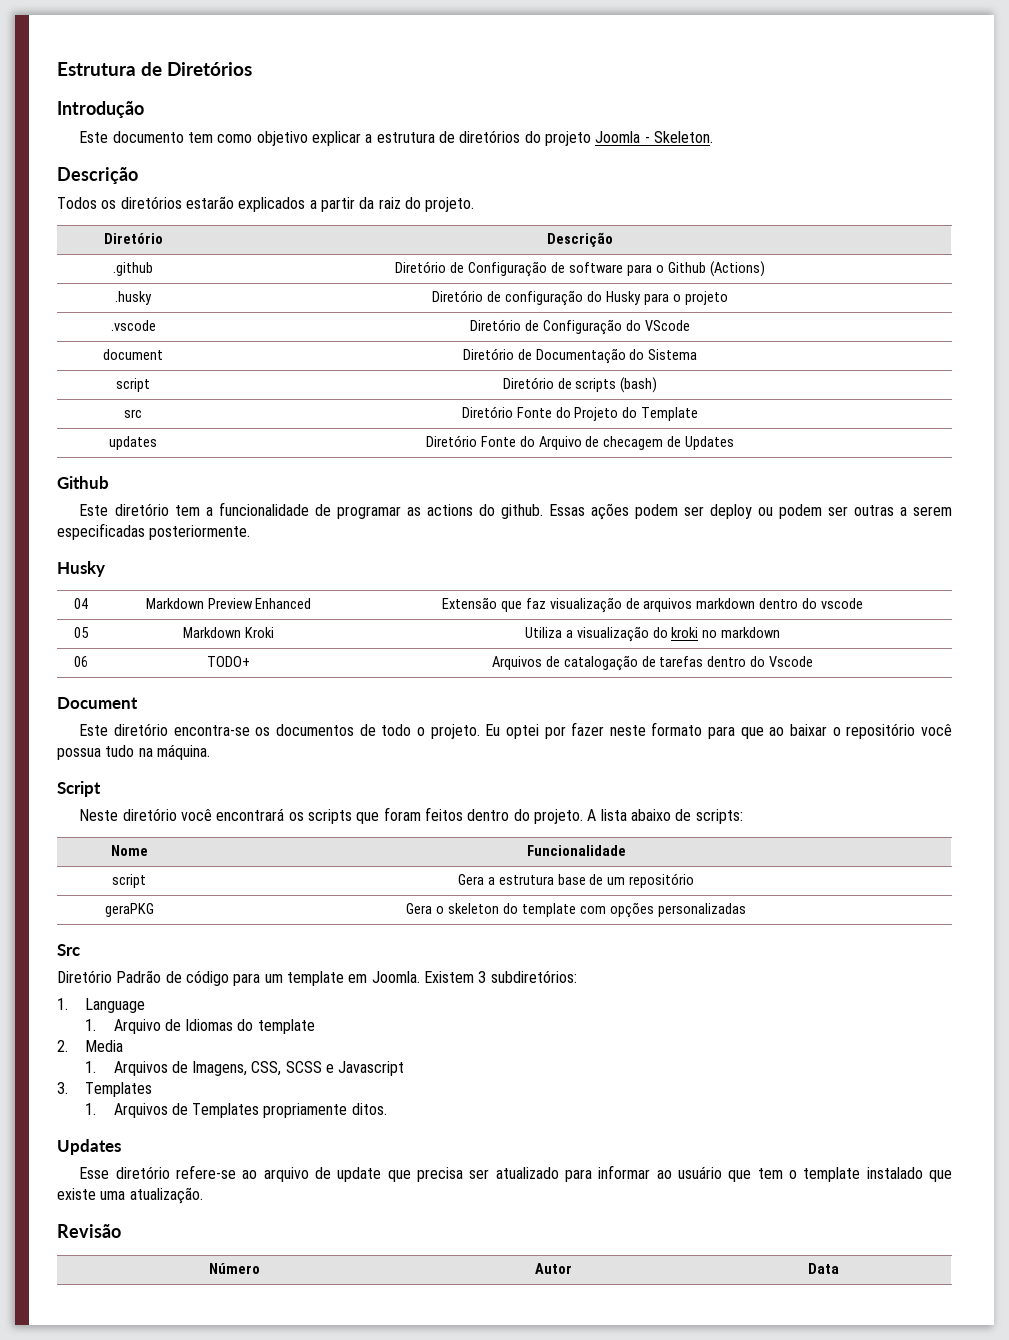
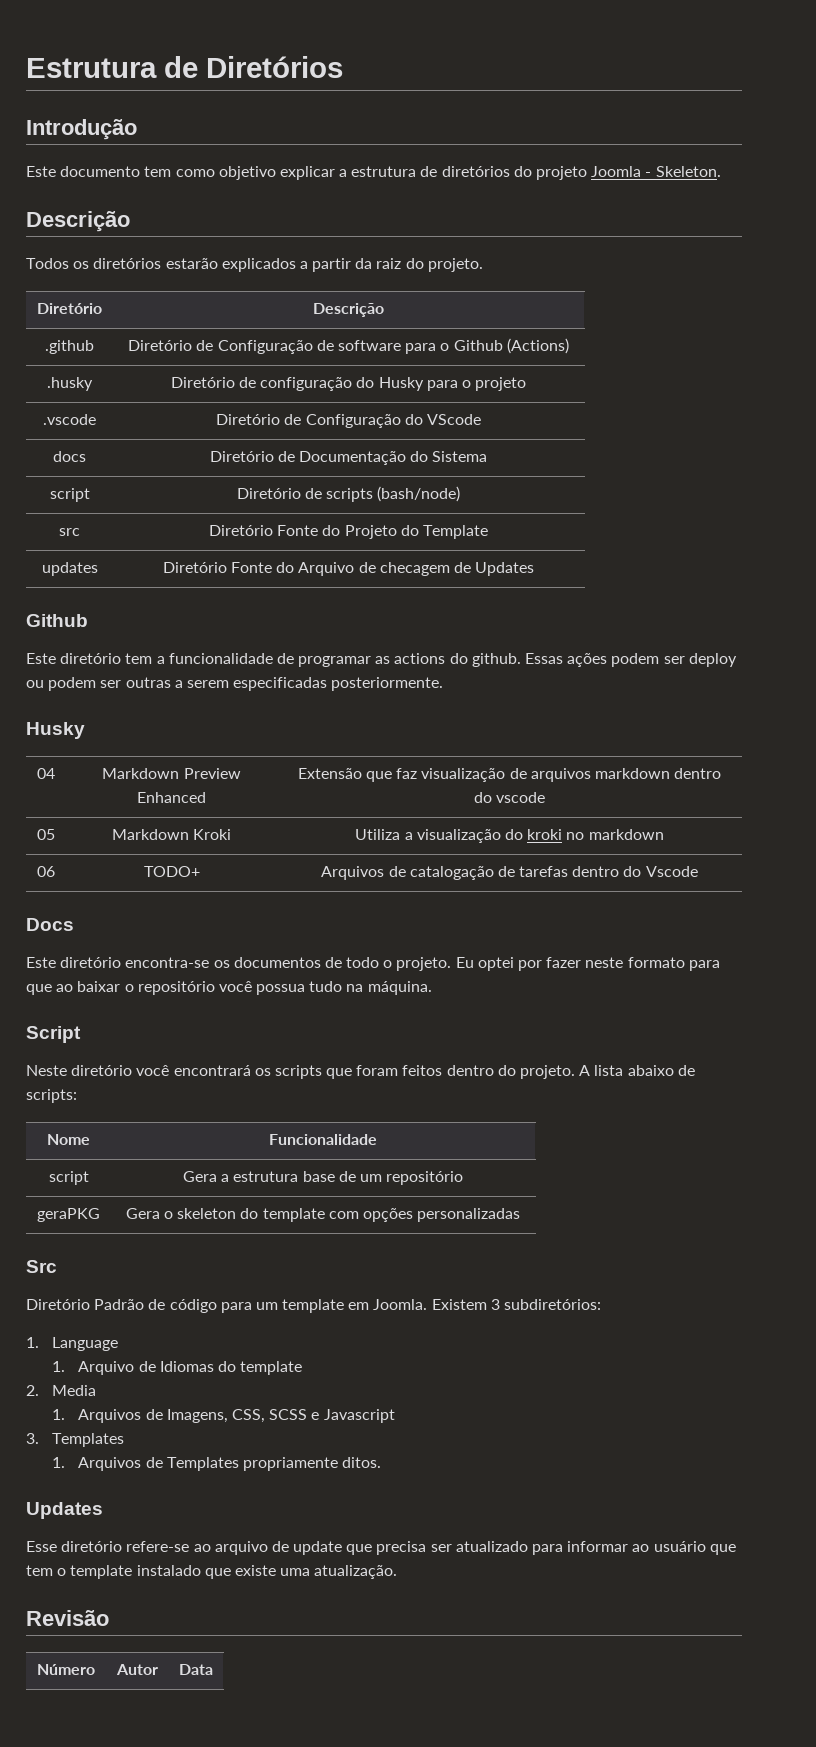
[103,349,163,360] document -> [53,451,86,462] docs
[620,377,658,393] (bash) -> [377,486,461,502] (bash/node)
[57,697,138,709] Document -> [26,918,74,931] Docs

